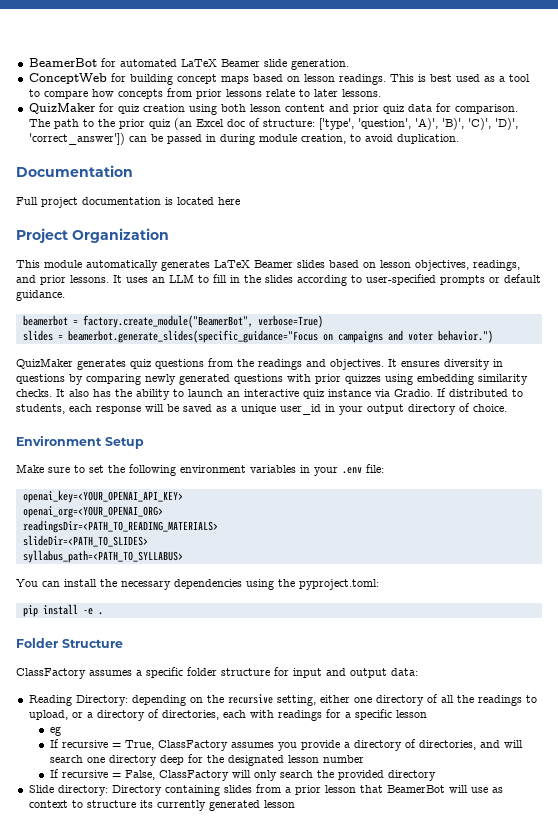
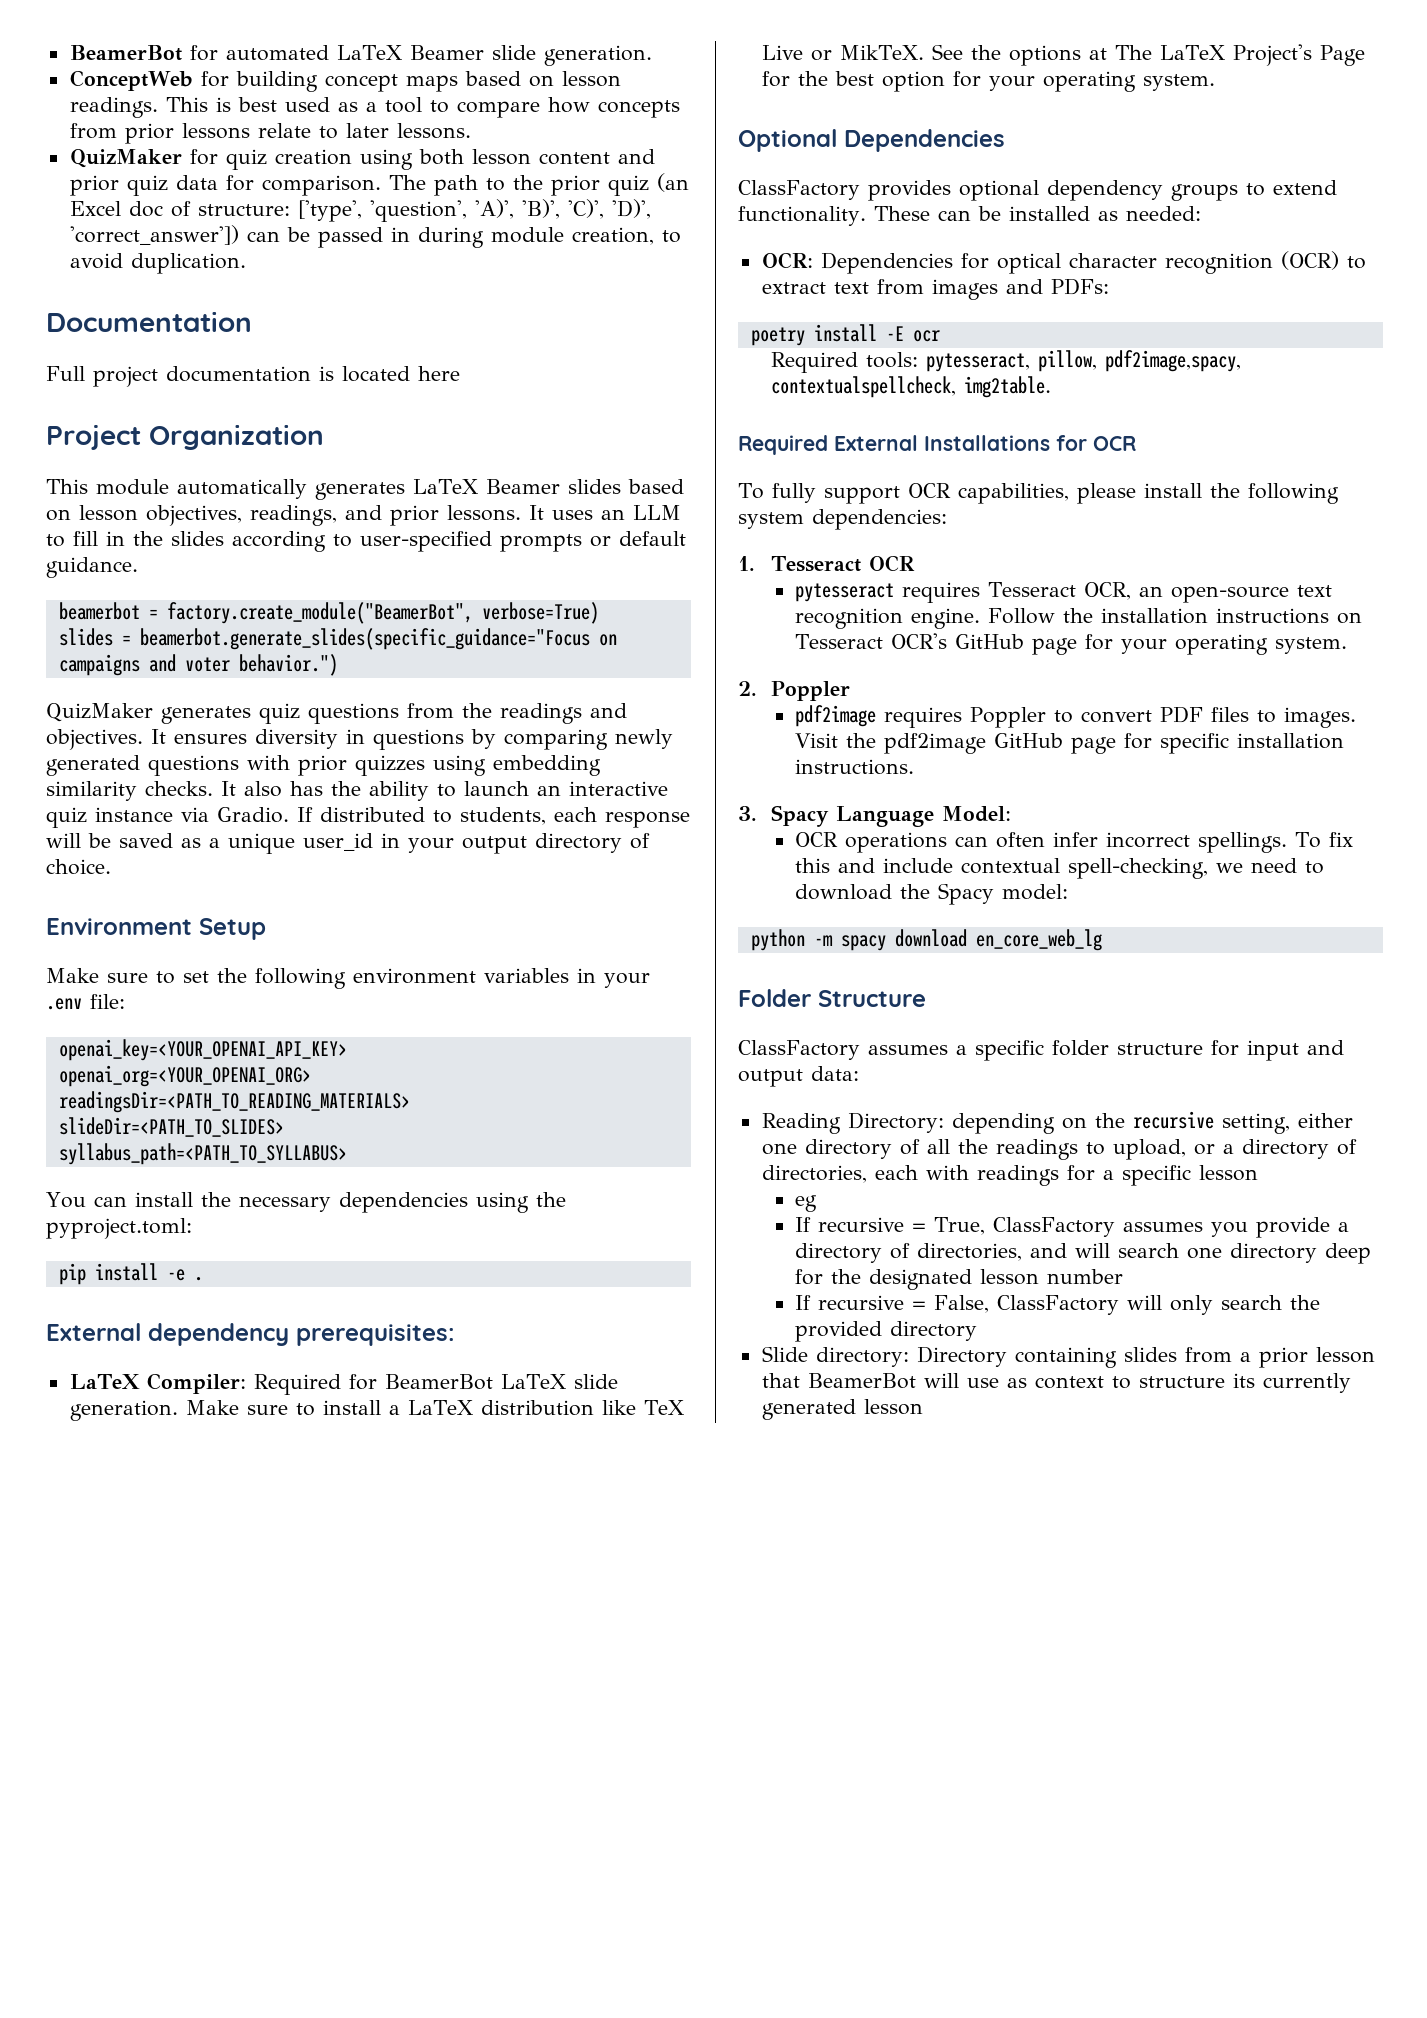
(103, 613) none -> [46,1323,455,1346] [69,1373,618,1395] [69,1400,684,1421] [761,44,1365,66] [761,71,1215,92] [738,129,1005,152] [738,180,1337,201] [738,206,1201,226] [761,251,1366,274] [761,278,1109,300] [750,324,940,346] [771,350,1242,373] [771,376,1052,398] [738,435,1136,455] [738,483,1339,504] [738,509,947,530] [738,555,916,572] [795,582,1333,603] [795,608,1363,629] [795,633,1348,655] [738,681,851,701] [795,705,1357,728] [795,733,1345,754] [795,759,915,775] [738,805,1012,827] [795,832,1354,853] [795,858,1325,879] [795,883,1069,905] [750,929,1102,951] // External dependency prerequisites: // LaTeX Compiler: Required for BeamerBot LaTeX slide generation. Make sure to install a LaTeX distribution like TeX Live or MikTeX. See the options at The LaTeX Project's Page for the best option for your operating system. // Optional Dependencies // ClassFactory provides optional dependency groups to extend functionality. These can be installed as needed: // OCR: Dependencies for optical character recognition (OCR) to extract text from images and PDFs: // poetry install -E ocr // Required tools: pytesseract, pillow, pdf2image,spacy, contextualspellcheck, img2table. // Required External Installations for OCR // To fully support OCR capabilities, please install the following system dependencies: // 1. Tesseract OCR // pytesseract requires Tesseract OCR, an open-source text recognition engine. Follow the installation instructions on Tesseract OCR's GitHub page for your operating system. // 2. Poppler // pdf2image requires Poppler to convert PDF files to images. Visit the pdf2image GitHub page for specific installation instructions. // 3. Spacy Language Model: // OCR operations can often infer incorrect spellings. To fix this and include contextual spell-checking, we need to download the Spacy model: // python -m spacy download en_core_web_lg

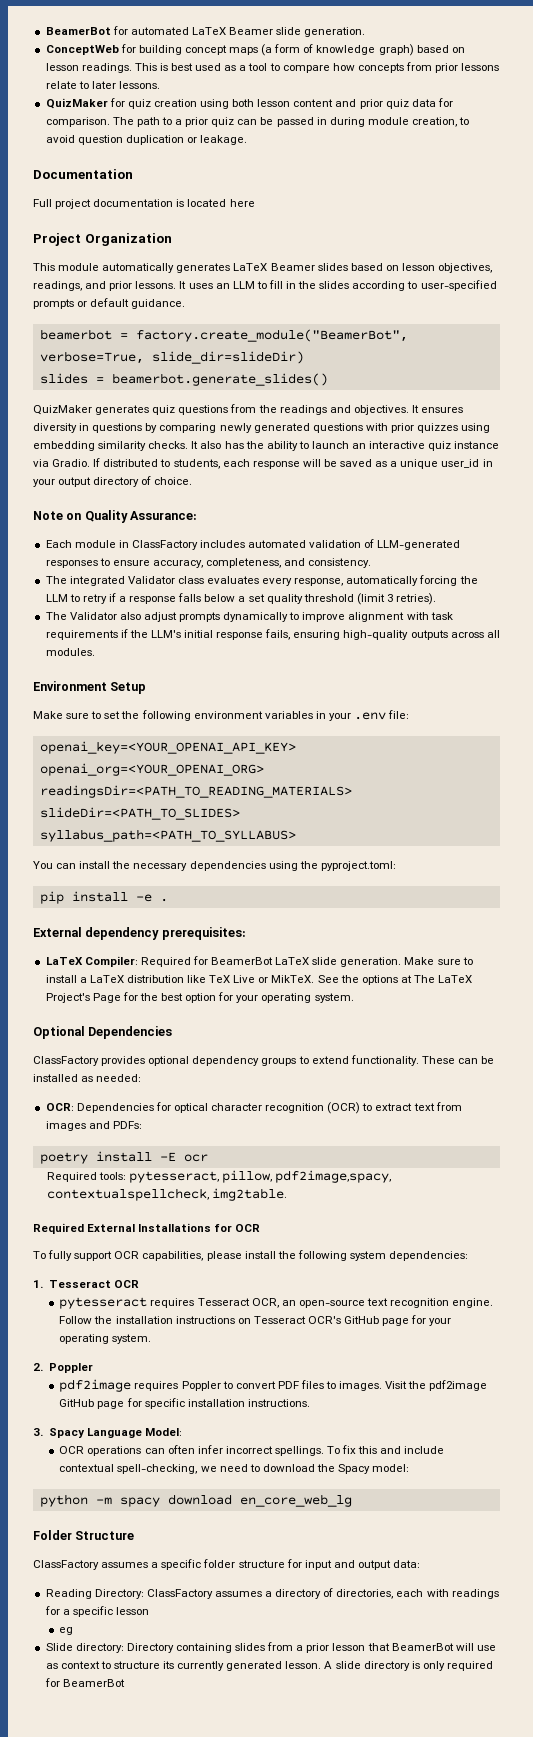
(458, 83) none -> [261,44,414,56] (a form of knowledge graph)
[512,173,689,196] [69,199,651,222] [69,225,239,245] the prior quiz (an Excel doc of structure: ['type', 'question', 'A)', 'B)', 'C)', 'D)', 'correct_answer']) -> [175,117,235,127] a prior quiz
[130,253,246,274] duplication. -> [77,135,248,145] question duplication or leakage.
[481,602,599,624] verbose=True) -> [39,351,304,364] verbose=True, slide_dir=slideDir)
[139,628,617,650] [58,654,338,676] beamerbot.generate_slides(specific_guidance="Focus on campaigns and voter behavior.") -> [111,373,328,386] beamerbot.generate_slides()
(111, 867) none -> [33,510,198,523] [45,539,461,550] [45,558,372,568] [45,575,478,586] [45,593,437,605] [45,612,453,622] [45,629,500,640] [45,648,95,656] // Note on Quality Assurance: // Each module in ClassFactory includes automated validation of LLM-generated responses to ensure accuracy, completeness, and consistency. // The integrated Validator class evaluates every response, automatically forcing the LLM to retry if a response falls below a set quality threshold (limit 3 retries). // The Validator also adjust prompts dynamically to improve alignment with task requirements if the LLM's initial response fails, ensuring high-quality outputs across all modules.
[951,1111,1353,1134] [761,1139,1215,1160] depending on the recursive setting, either one directory of all the readings to upload, or -> [146,1589,262,1599] ClassFactory assumes
[795,1217,1350,1238] [795,1243,1372,1264] [795,1269,1124,1290] [795,1295,1321,1315] [795,1321,978,1342] // If recursive = True, ClassFactory assumes you provide a directory of directories, and will search one directory deep for the designated lesson number // If recursive = False, ClassFactory will only search the provided directory -> (74, 1631) none
[863,1399,923,1415] lesson -> [285,1661,494,1671] [44,1678,125,1687] lesson. A slide directory is only required for BeamerBot

